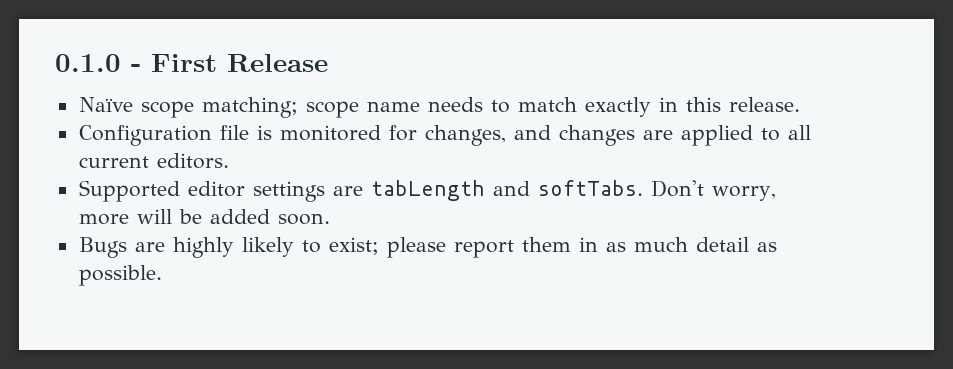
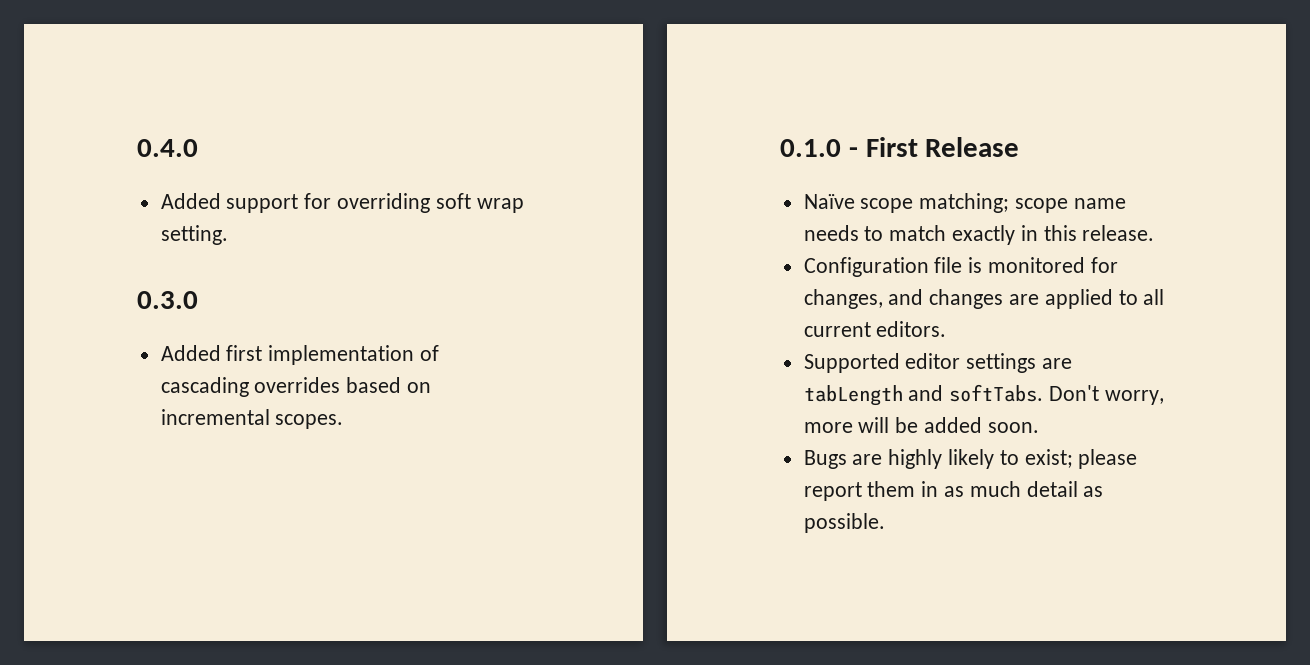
(55, 63) none -> [137,139,198,157] [160,193,524,213] [160,225,228,245] [137,291,198,309] [160,345,440,365] [160,377,432,397] [160,409,344,429] 0.4.0 // Added support for overriding soft wrap setting. // 0.3.0 // Added first implementation of cascading overrides based on incremental scopes. //

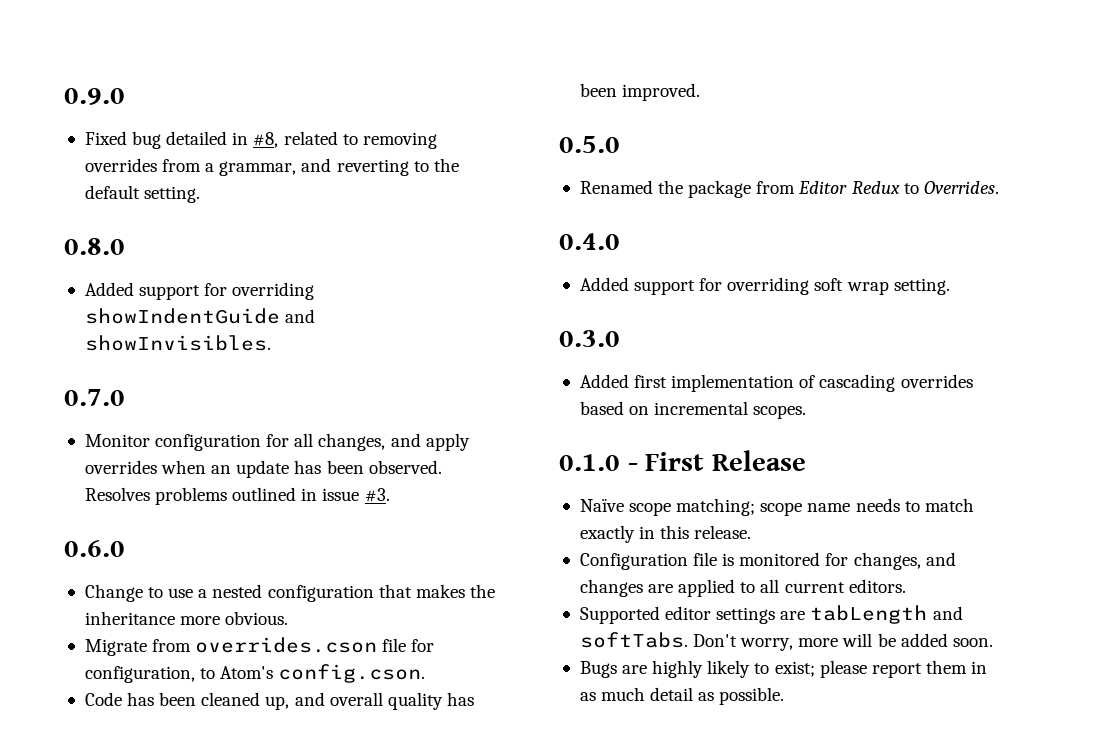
(137, 148) none -> [64,88,125,105] [84,131,437,149] [84,158,459,176] [84,185,201,203] [64,238,125,255] [84,282,315,300] [84,308,316,324] [84,335,271,351] [64,389,125,406] [84,433,470,451] [84,460,442,478] [84,487,390,505] [64,540,125,557] [84,584,495,602] [84,611,289,625] [84,637,435,656] [84,664,426,683] [84,692,474,710] [579,83,701,101] [559,136,620,153] [579,180,999,198] 0.9.0 // Fixed bug detailed in #8, related to removing overrides from a grammar, and reverting to the default setting. // 0.8.0 // Added support for overriding showIndentGuide and showInvisibles. // 0.7.0 // Monitor configuration for all changes, and apply overrides when an update has been observed. Resolves problems outlined in issue #3. // 0.6.0 // Change to use a nested configuration that makes the inheritance more obvious. // Migrate from overrides.cson file for configuration, to Atom's config.cson. // Code has been cleaned up, and overall quality has been improved. // 0.5.0 // Renamed the package from Editor Redux to Overrides. //

